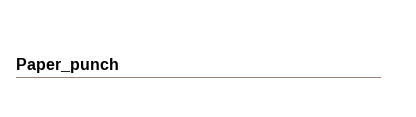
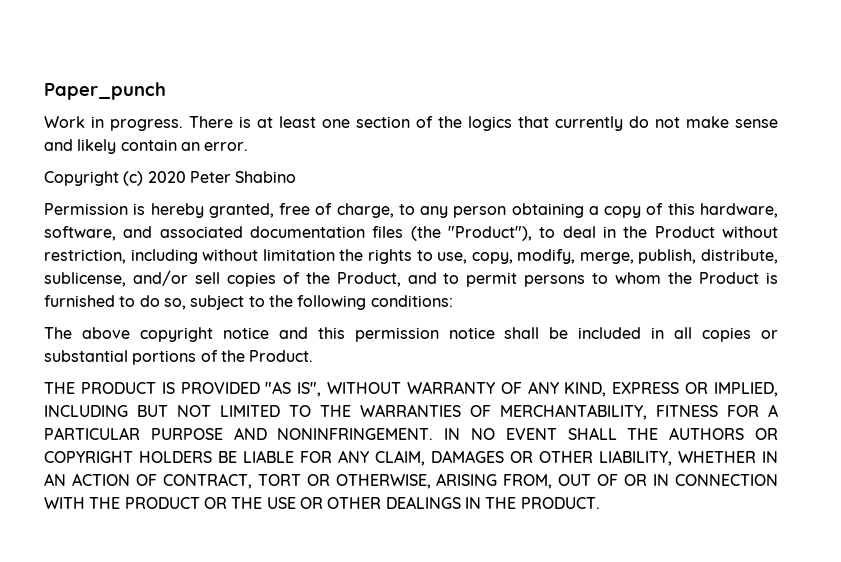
(119, 65) none -> [44,116,778,131] [44,139,249,154] [44,171,297,186] [44,203,778,218] [44,226,779,241] [44,249,778,264] [44,270,779,287] [44,295,453,310] [44,327,779,342] [44,350,314,365] [44,381,778,397] [44,404,778,420] [44,427,778,440] [44,450,778,466] [44,473,778,489] [44,496,600,509] // Work in progress. There is at least one section of the logics that currently do not make sense and likely contain an error. // Copyright (c) 2020 Peter Shabino // Permission is hereby granted, free of charge, to any person obtaining a copy of this hardware, software, and associated documentation files (the "Product"), to deal in the Product without restriction, including without limitation the rights to use, copy, modify, merge, publish, distribute, sublicense, and/or sell copies of the Product, and to permit persons to whom the Product is furnished to do so, subject to the following conditions: // The above copyright notice and this permission notice shall be included in all copies or substantial portions of the Product. // THE PRODUCT IS PROVIDED "AS IS", WITHOUT WARRANTY OF ANY KIND, EXPRESS OR IMPLIED, INCLUDING BUT NOT LIMITED TO THE WARRANTIES OF MERCHANTABILITY, FITNESS FOR A PARTICULAR PURPOSE AND NONINFRINGEMENT. IN NO EVENT SHALL THE AUTHORS OR COPYRIGHT HOLDERS BE LIABLE FOR ANY CLAIM, DAMAGES OR OTHER LIABILITY, WHETHER IN AN ACTION OF CONTRACT, TORT OR OTHERWISE, ARISING FROM, OUT OF OR IN CONNECTION WITH THE PRODUCT OR THE USE OR OTHER DEALINGS IN THE PRODUCT.

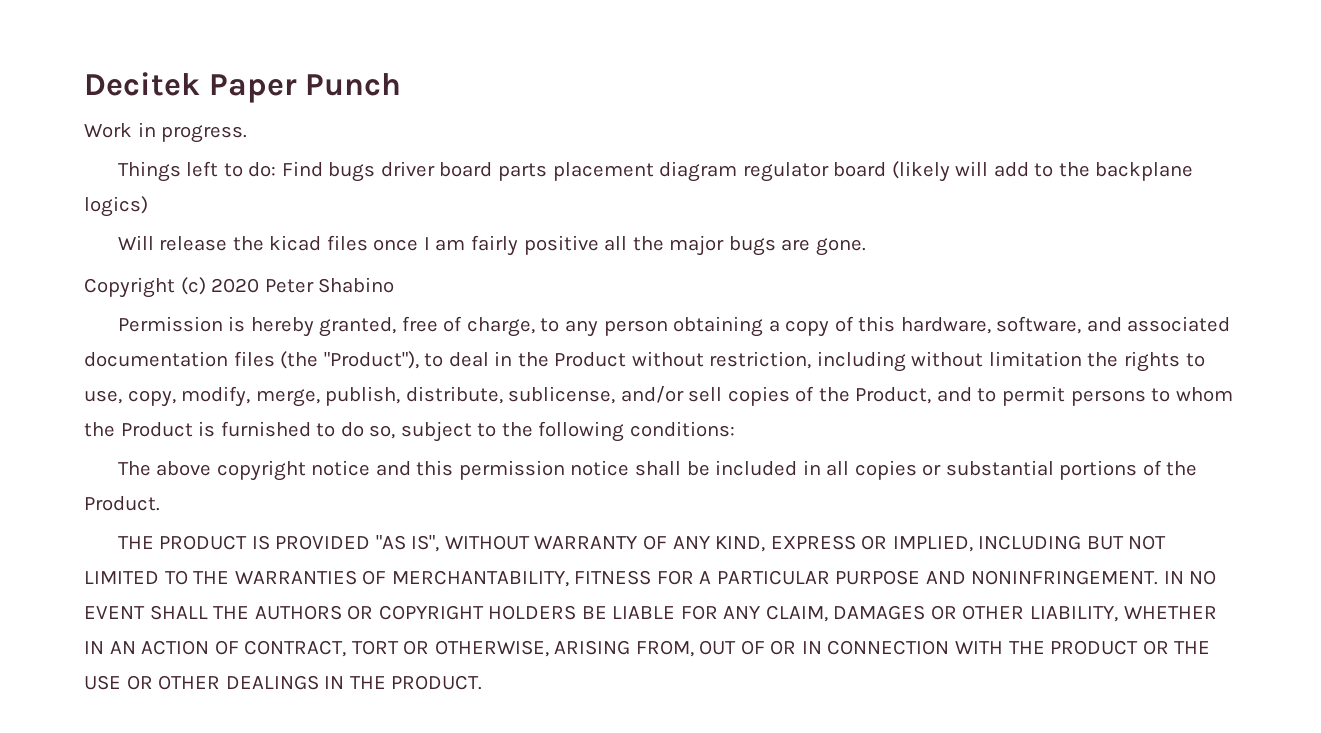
[44,82,166,100] Paper_punch -> [84,72,402,103] Decitek Paper Punch
[189,116,778,131] [44,139,249,154] There is at least one section of the logics that currently do not make sense and likely contain an error. -> [117,161,1194,182] [84,196,148,217] [117,235,866,256] // Things left to do: Find bugs driver board parts placement diagram regulator board (likely will add to the backplane logics) // Will release the kicad files once I am fairly positive all the major bugs are gone.

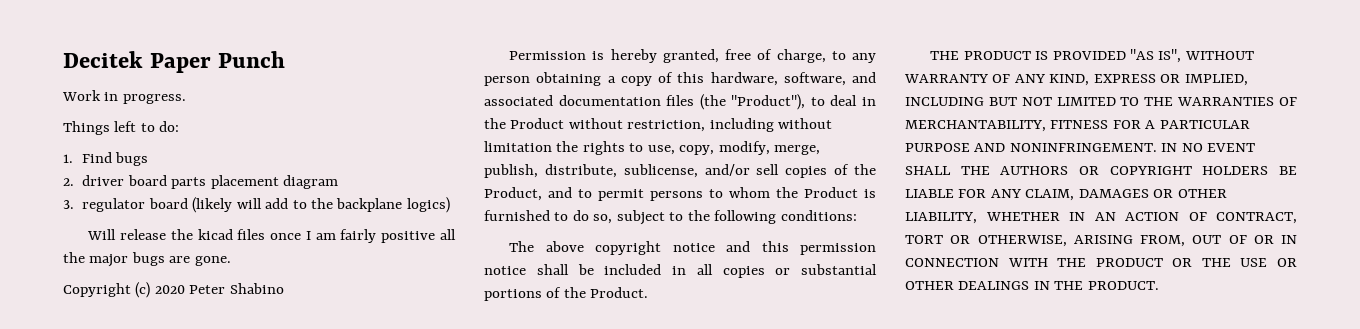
(277, 169) none -> [63,154,73,163] // 1.
(376, 172) none -> [63,178,74,186] // 2.
(738, 171) none -> [63,200,74,209] // 3.

